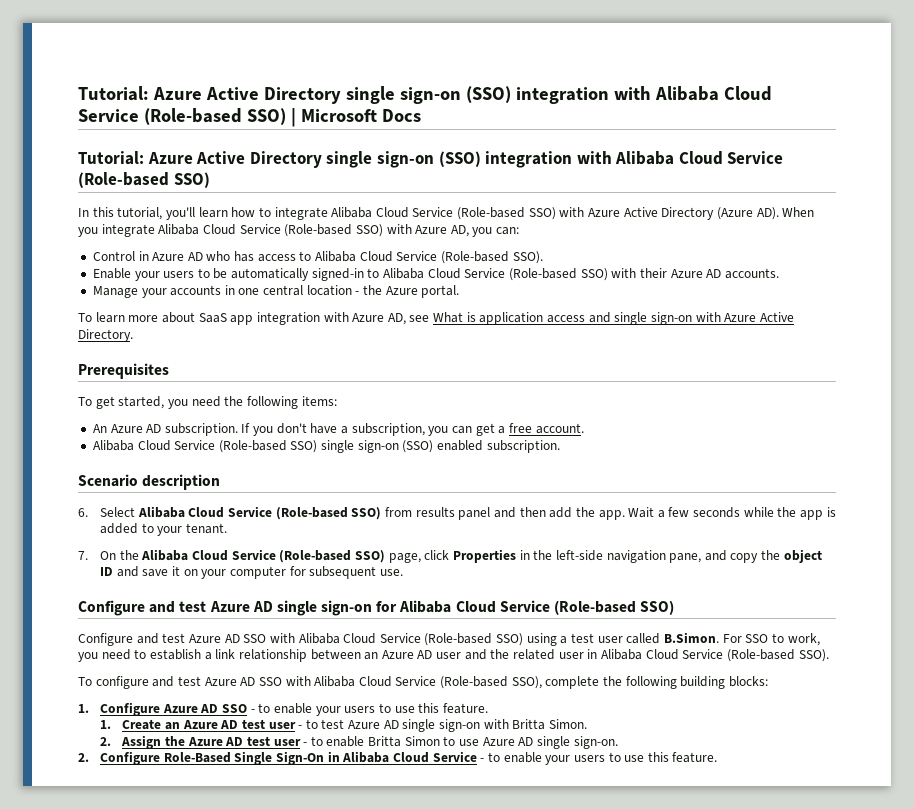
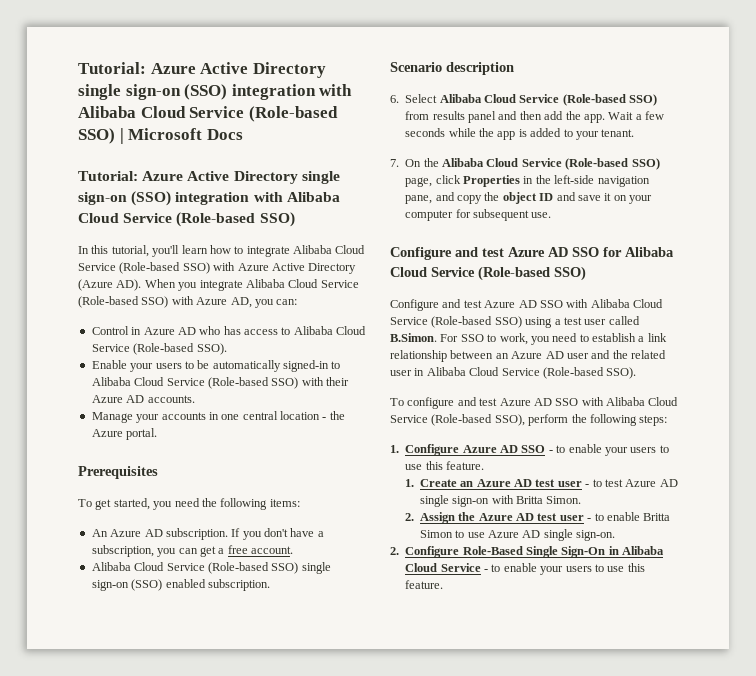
[78,312,794,325] [78,329,133,342] // To learn more about SaaS app integration with Azure AD, see What is application access and single sign-on with Azure Active Directory. -> (158, 434) none
[276,600,373,616] single sign-on -> [572,247,599,257] SSO
[545,676,768,689] complete the following building blocks: -> [528,414,668,426] perform the following steps:

